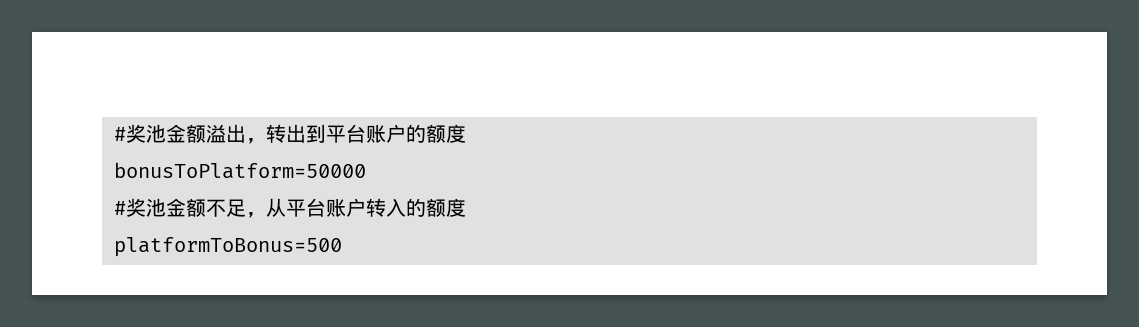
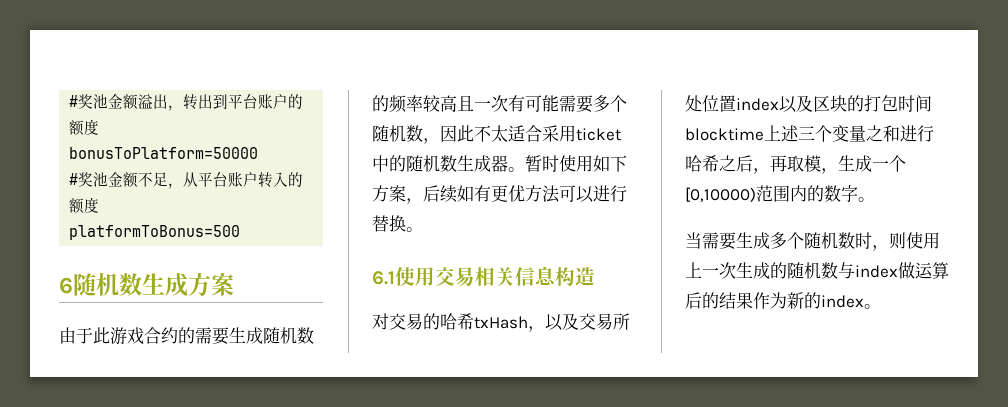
(343, 247) none -> [59,273,234,297] [59,327,314,345] [372,95,627,113] [372,125,621,144] [372,155,627,172] [372,185,627,204] [372,215,423,232] [372,267,595,287] [372,313,630,332] [685,95,932,113] [685,125,934,142] [685,155,906,174] [685,185,875,202] [685,232,940,251] [685,262,949,279] [685,292,881,309] // 6随机数生成方案 // 由于此游戏合约的需要生成随机数的频率较高且一次有可能需要多个随机数，因此不太适合采用ticket中的随机数生成器。暂时使用如下方案，后续如有更优方法可以进行替换。 // 6.1使用交易相关信息构造 // 对交易的哈希txHash，以及交易所处位置index以及区块的打包时间blocktime上述三个变量之和进行哈希之后，再取模，生成一个[0,10000)范围内的数字。 // 当需要生成多个随机数时，则使用上一次生成的随机数与index做运算后的结果作为新的index。

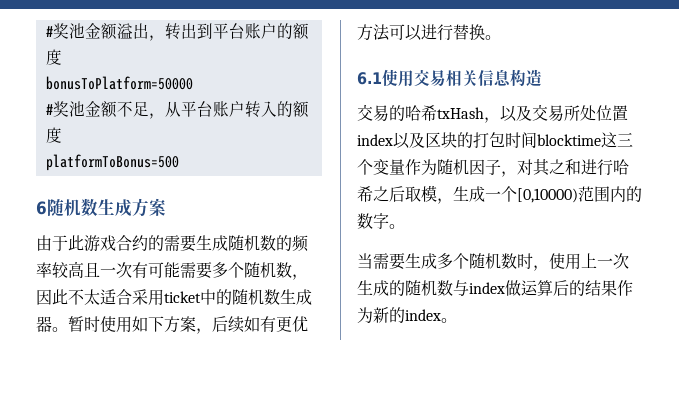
[372,313,389,330] 对 -> (542, 78) none
[764,125,799,142] 上述 -> [601,132,617,148] 这
(866, 133) none -> [405,159,550,177] 作为随机因子，对其
[753,155,787,174] ，再 -> (405, 194) none
[889,232,906,249] 则 -> (549, 268) none

